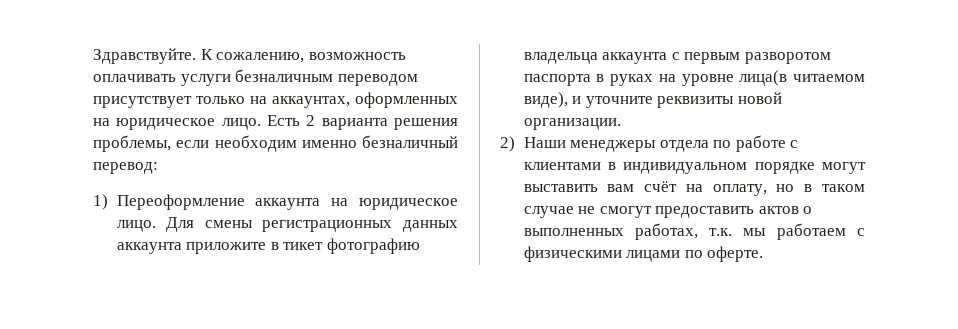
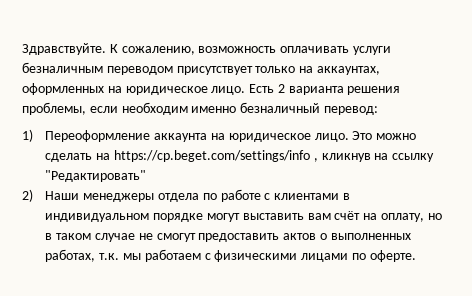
[166,217,458,232] [116,238,420,254] [523,52,831,64] [523,70,865,86] [523,92,782,108] [523,118,621,130] Для смены регистрационных данных аккаунта приложите в тикет фотографию владельца аккаунта с первым разворотом паспорта в руках на уровне лица(в читаемом виде), и уточните реквизиты новой организации. -> [352,131,417,140] [45,150,435,162] [45,170,147,182] Это можно сделать на https://cp.beget.com/settings/info , кликнув на ссылку "Редактировать"

